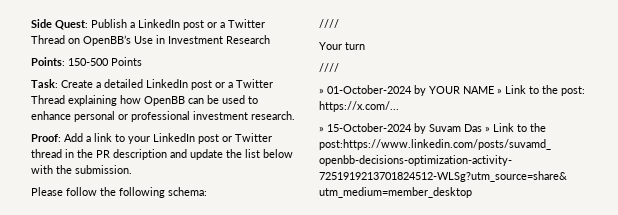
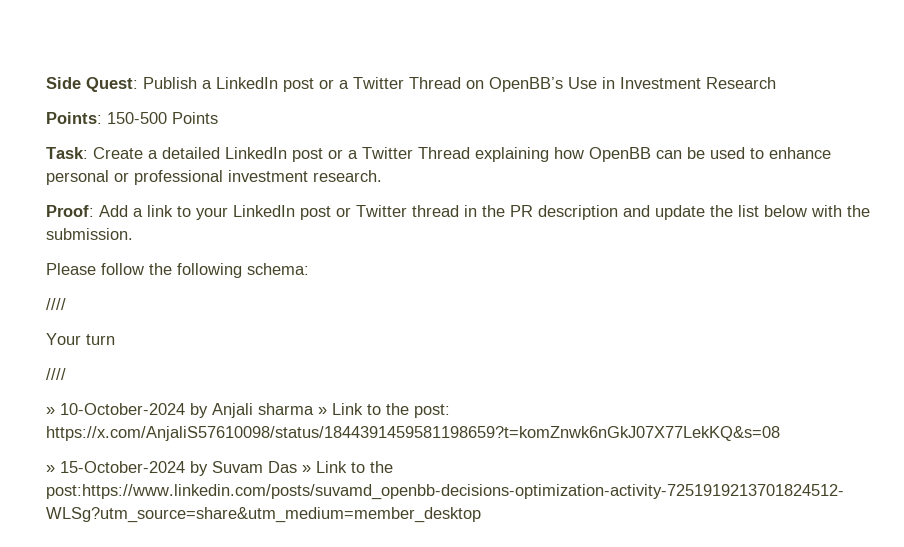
[327,85,494,96] 01-October-2024 by YOUR NAME -> [60,403,314,418] 10-October-2024 by Anjali sharma
[319,101,399,112] https://x.com/... -> [46,426,780,441] https://x.com/AnjaliS57610098/status/1844391459581198659?t=komZnwk6nGkJ07X77LekKQ&s=08

